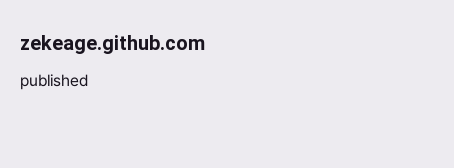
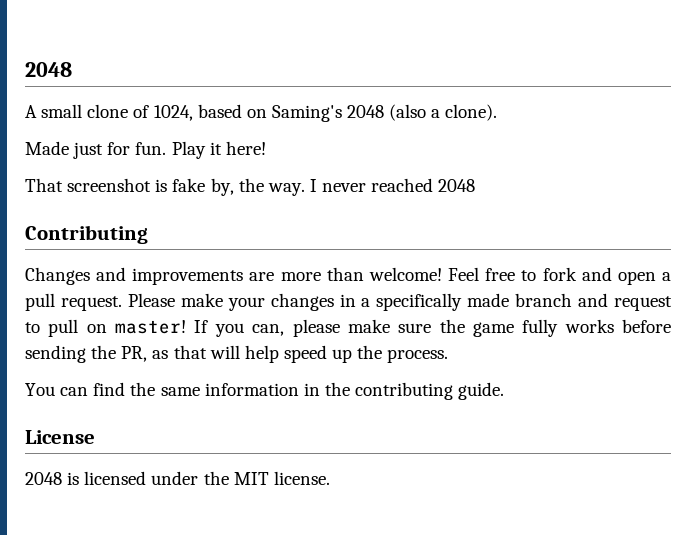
[20,35,205,54] [20,74,88,90] zekeage.github.com // published -> [25,62,72,77] [25,104,498,122] [25,141,266,159] [25,178,476,196] [25,225,148,244] [25,267,671,285] [25,293,672,311] [25,319,671,337] [25,345,449,363] [25,382,505,400] [25,430,95,444] [25,471,330,485] 2048 // A small clone of 1024, based on Saming's 2048 (also a clone). // Made just for fun. Play it here! // That screenshot is fake by, the way. I never reached 2048 // Contributing // Changes and improvements are more than welcome! Feel free to fork and open a pull request. Please make your changes in a specifically made branch and request to pull on master! If you can, please make sure the game fully works before sending the PR, as that will help speed up the process. // You can find the same information in the contributing guide. // License // 2048 is licensed under the MIT license.

